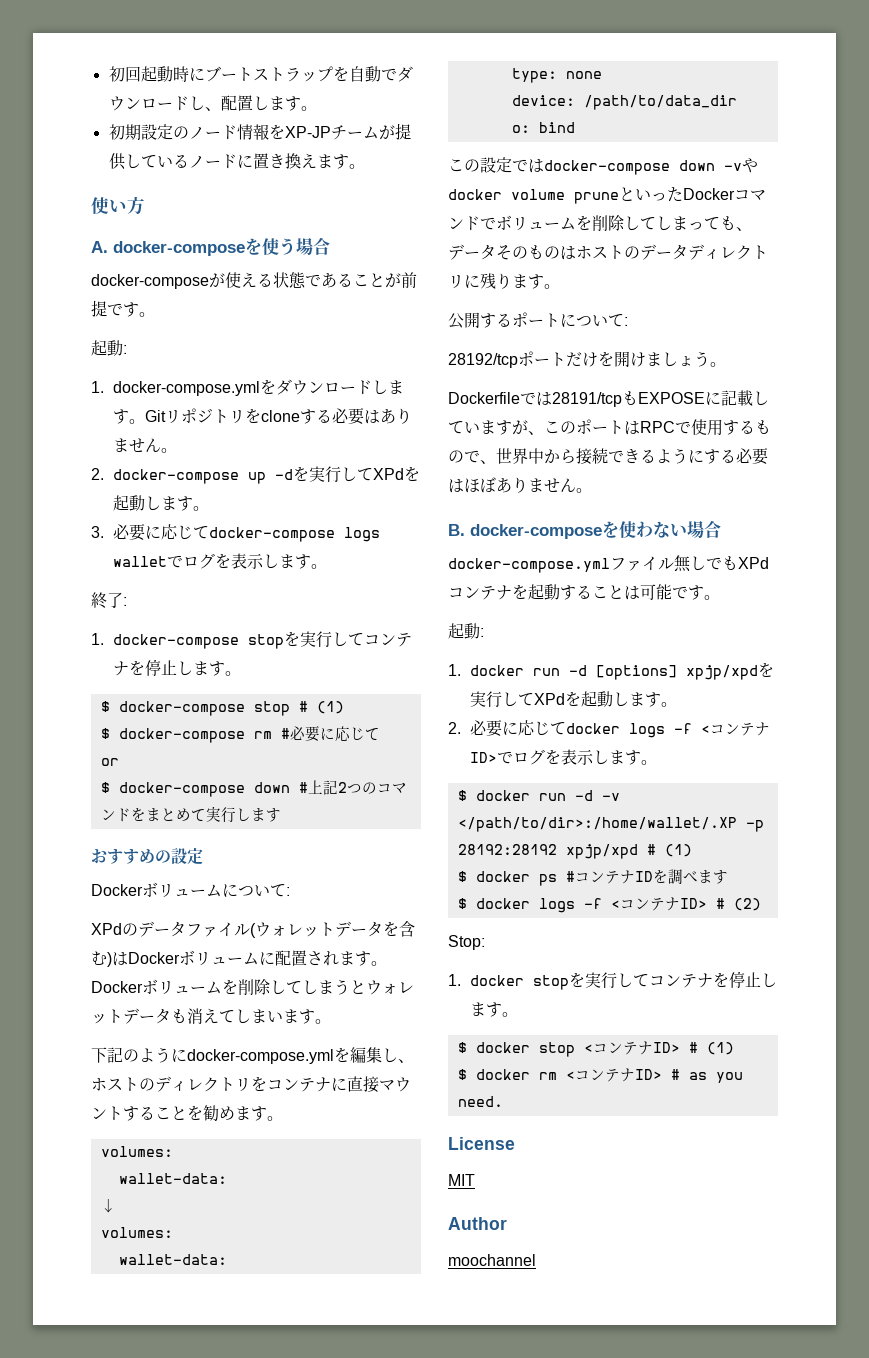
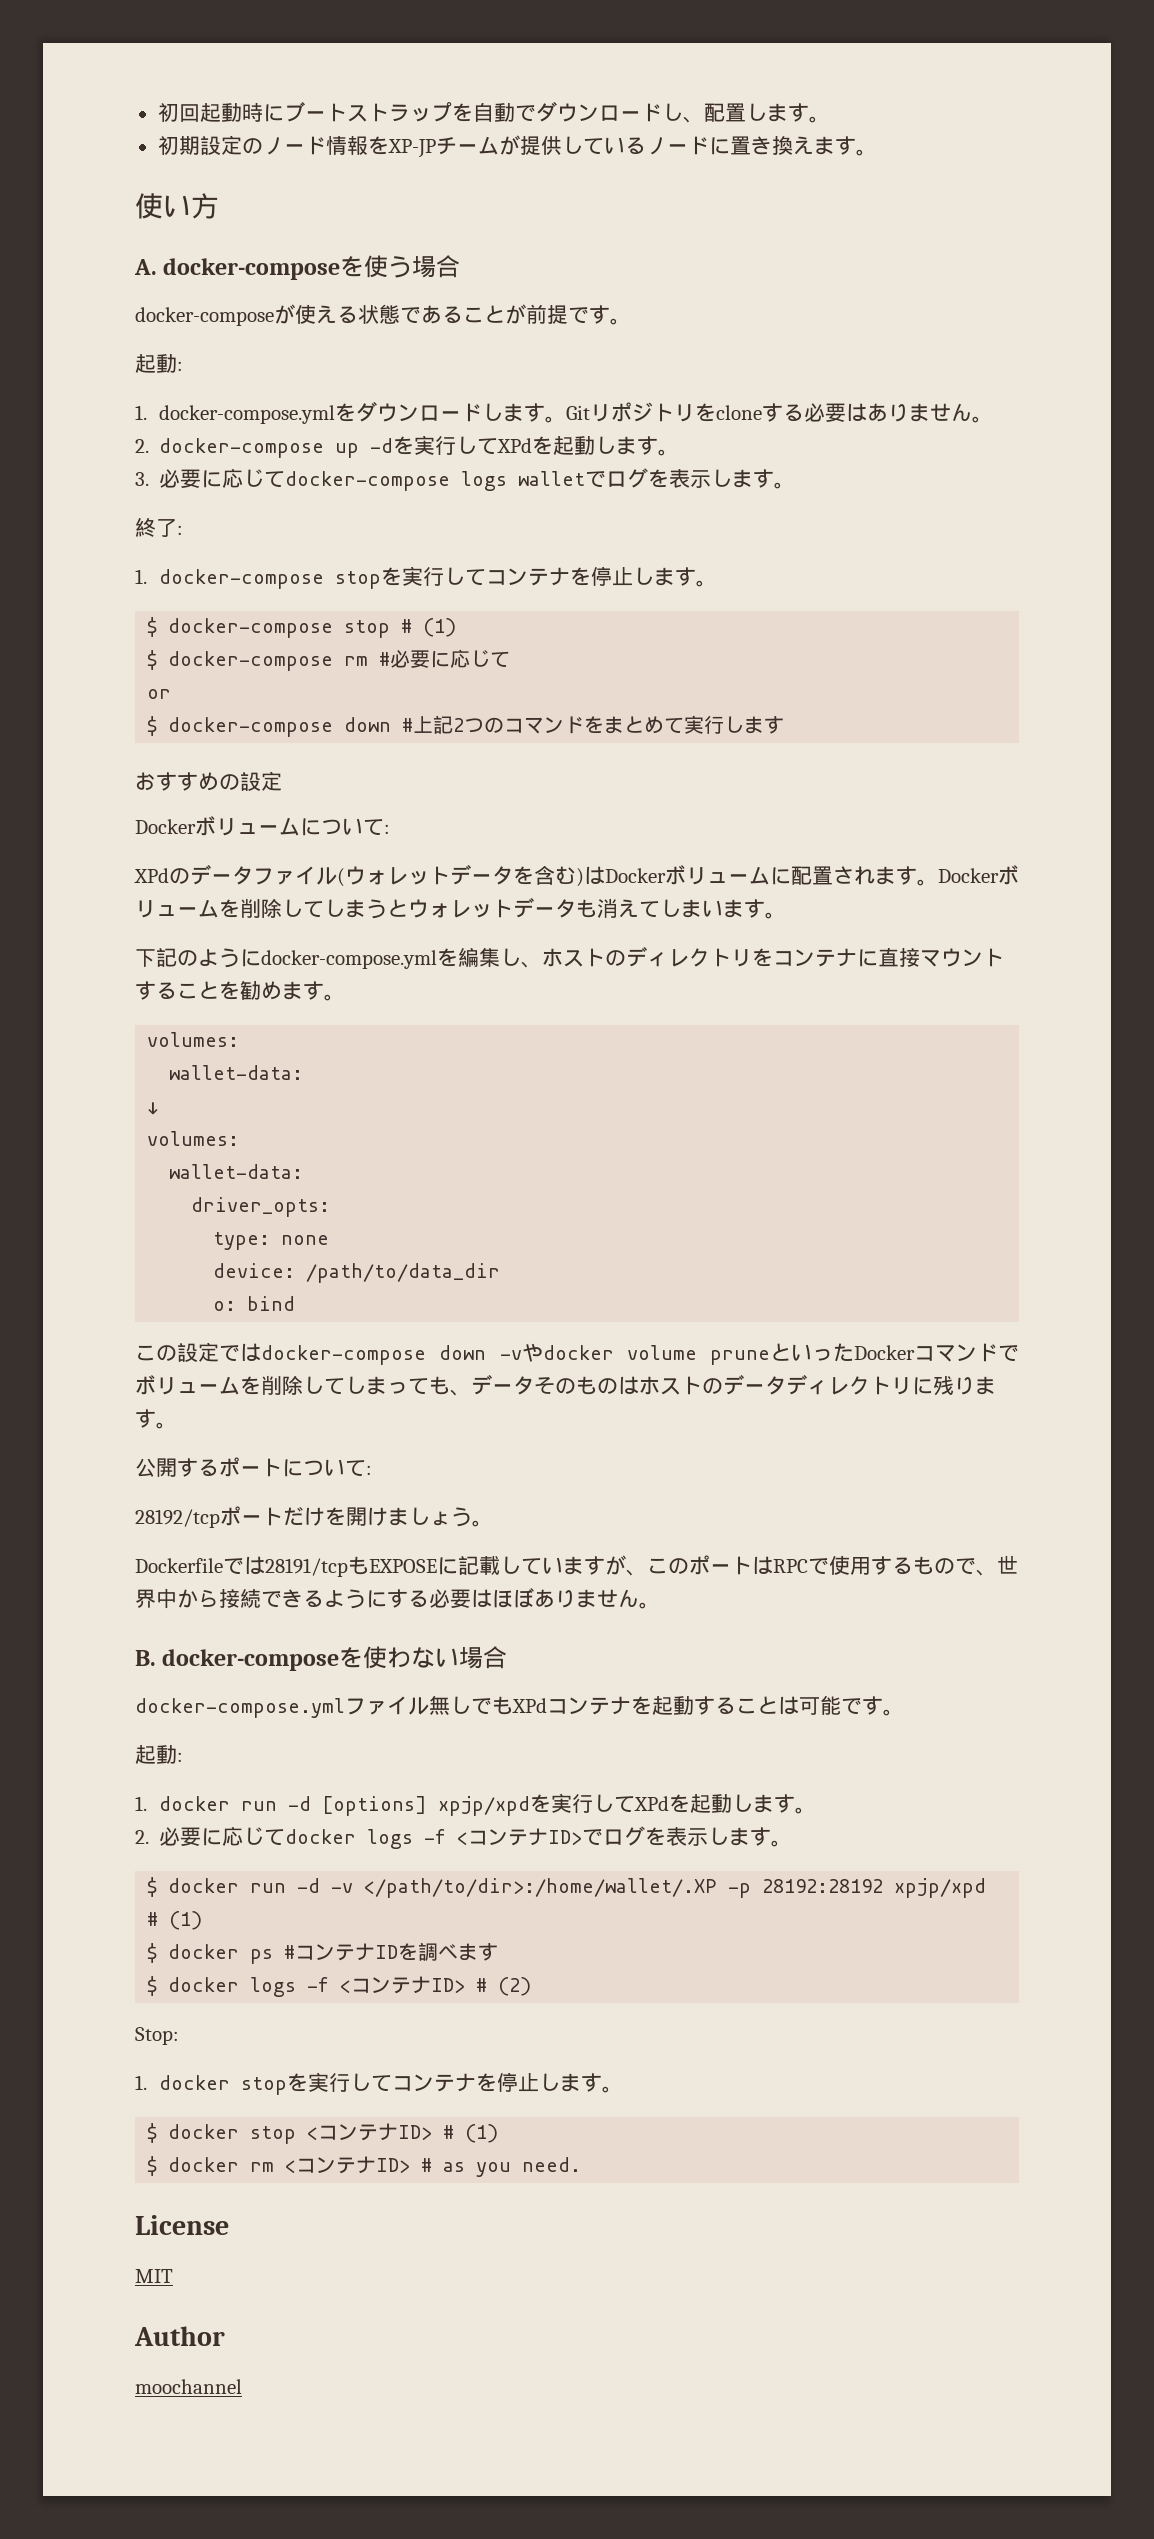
(227, 1259) none -> [191,1197,331,1217] // driver_opts:

